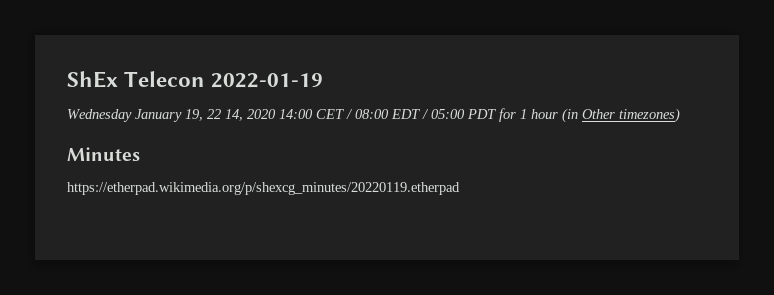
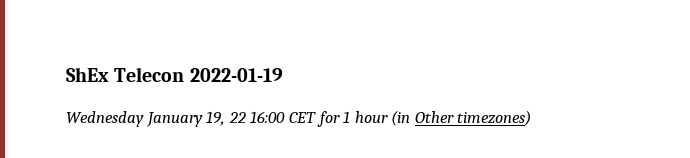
[225,109,496,121] 14, 2020 14:00 CET / 08:00 EDT / 05:00 PDT -> [250,111,316,123] 16:00 CET
[67,147,140,161] [67,182,460,195] // Minutes // https://etherpad.wikimedia.org/p/shexcg_minutes/20220119.etherpad -> (532, 118) none

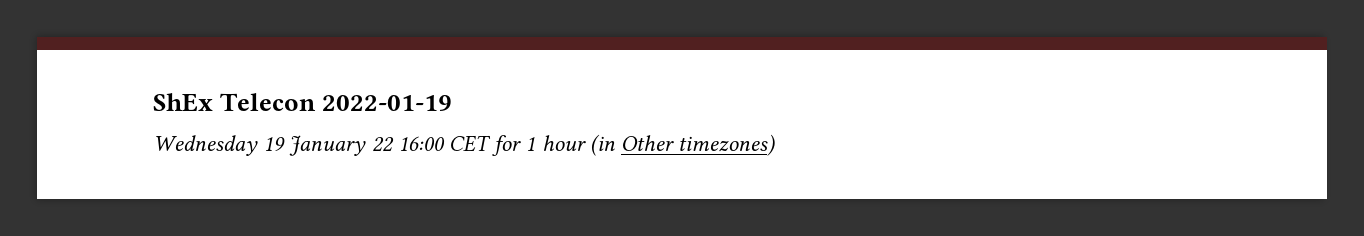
[145,111,226,127] January 19, -> [263,135,367,156] 19 January

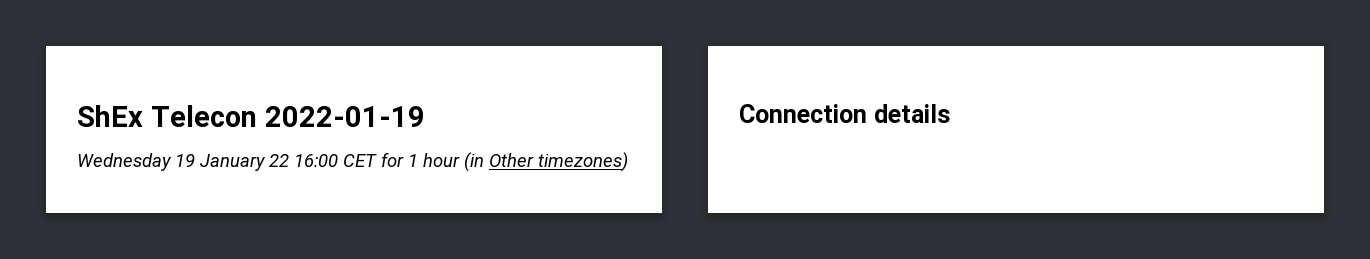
(776, 145) none -> [739,104,950,123] // Connection details

